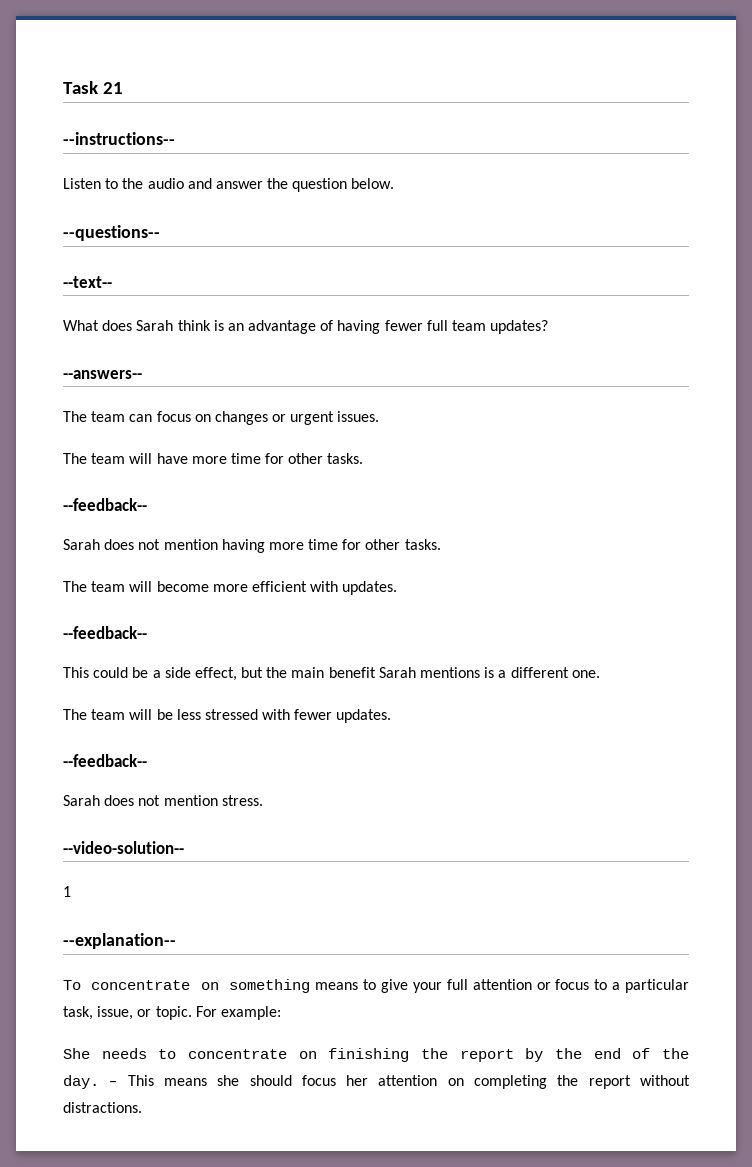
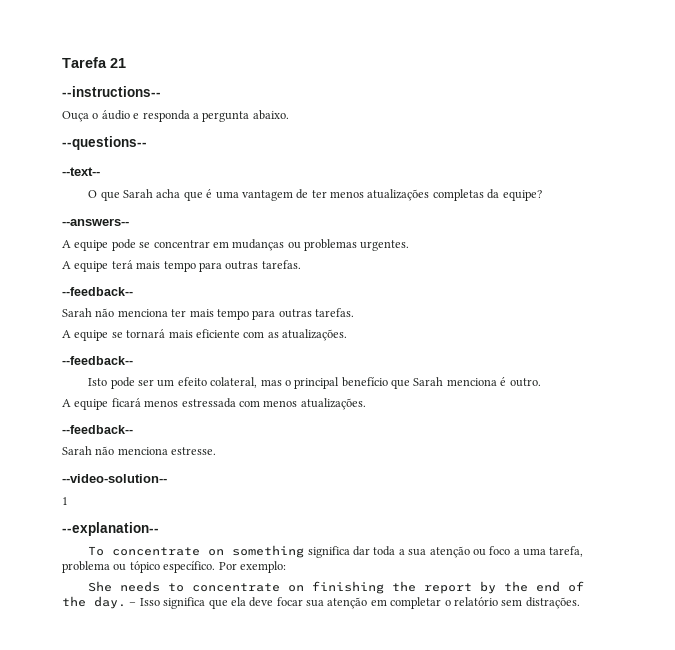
[63,81,98,94] Task -> [62,57,107,68] Tarefa
[63,178,395,192] [63,225,160,241] [63,276,112,288] [63,320,549,334] [63,370,142,379] [63,411,380,425] [63,453,364,464] [63,498,147,511] [63,539,441,553] [63,581,398,595] [63,626,147,639] [63,667,600,681] [63,709,392,723] [63,754,147,767] [63,795,263,806] Listen to the audio and answer the question below. // --questions-- // --text-- // What does Sarah think is an advantage of having fewer full team updates? // --answers-- // The team can focus on changes or urgent issues. // The team will have more time for other tasks. // --feedback-- // Sarah does not mention having more time for other tasks. // The team will become more efficient with updates. // --feedback-- // This could be a side effect, but the main benefit Sarah mentions is a different one. // The team will be less stressed with fewer updates. // --feedback-- // Sarah does not mention stress. -> [62,110,289,122] [62,136,147,150] [62,167,100,176] [88,189,542,201] [62,218,129,226] [62,239,410,251] [62,260,301,272] [62,287,133,296] [62,308,354,320] [62,329,347,341] [62,356,133,365] [88,377,541,389] [62,398,366,410] [62,425,133,434] [62,446,217,455] Ouça o áudio e responda a pergunta abaixo. // --questions-- // --text-- // O que Sarah acha que é uma vantagem de ter menos atualizações completas da equipe? // --answers-- // A equipe pode se concentrar em mudanças ou problemas urgentes. // A equipe terá mais tempo para outras tarefas. // --feedback-- // Sarah não menciona ter mais tempo para outras tarefas. // A equipe se tornará mais eficiente com as atualizações. // --feedback-- // Isto pode ser um efeito colateral, mas o principal benefício que Sarah menciona é outro. // A equipe ficará menos estressada com menos atualizações. // --feedback-- // Sarah não menciona estresse.
[315,979,689,993] [63,1006,281,1020] means to give your full attention or focus to a particular task, issue, or topic. For example: -> [307,546,584,558] [62,561,286,573] significa dar toda a sua atenção ou foco a uma tarefa, problema ou tópico específico. Por exemplo:
[127,1075,690,1089] [63,1102,142,1113] This means she should focus her attention on completing the report without distractions. -> [139,597,580,609] Isso significa que ela deve focar sua atenção em completar o relatório sem distrações.

